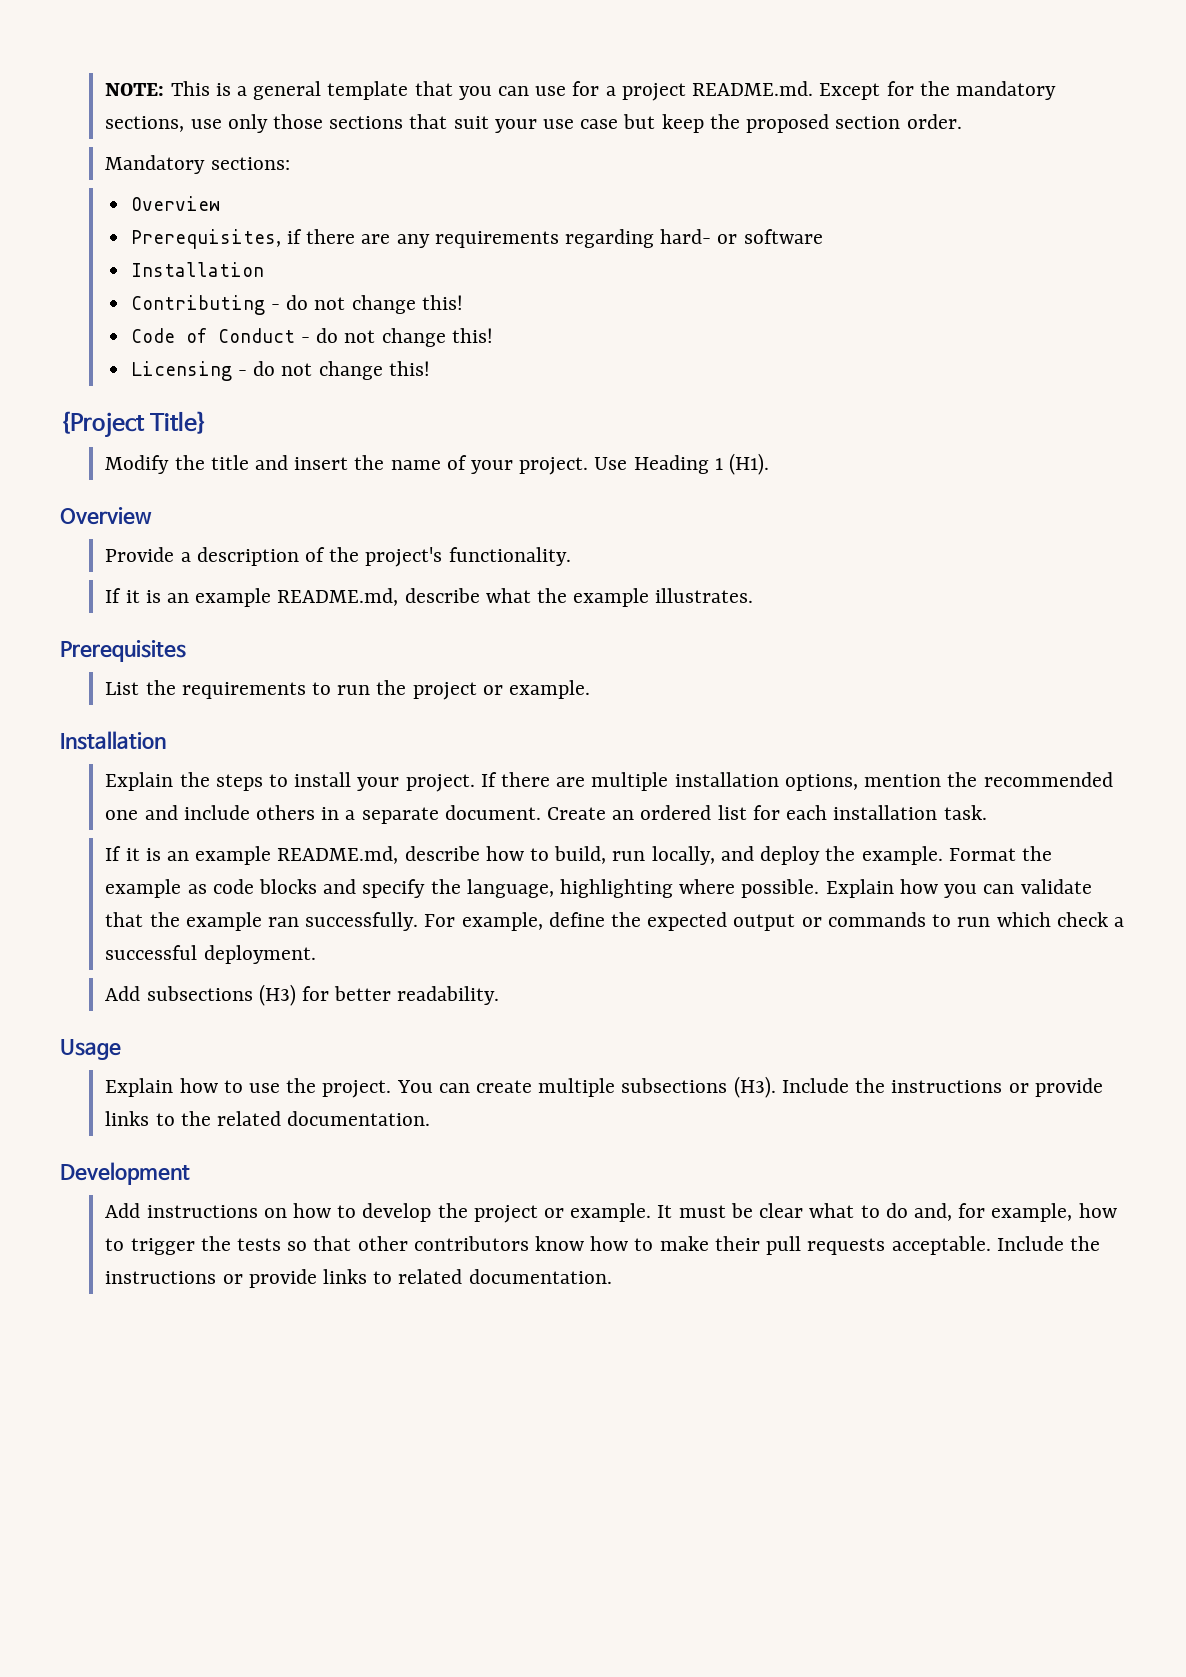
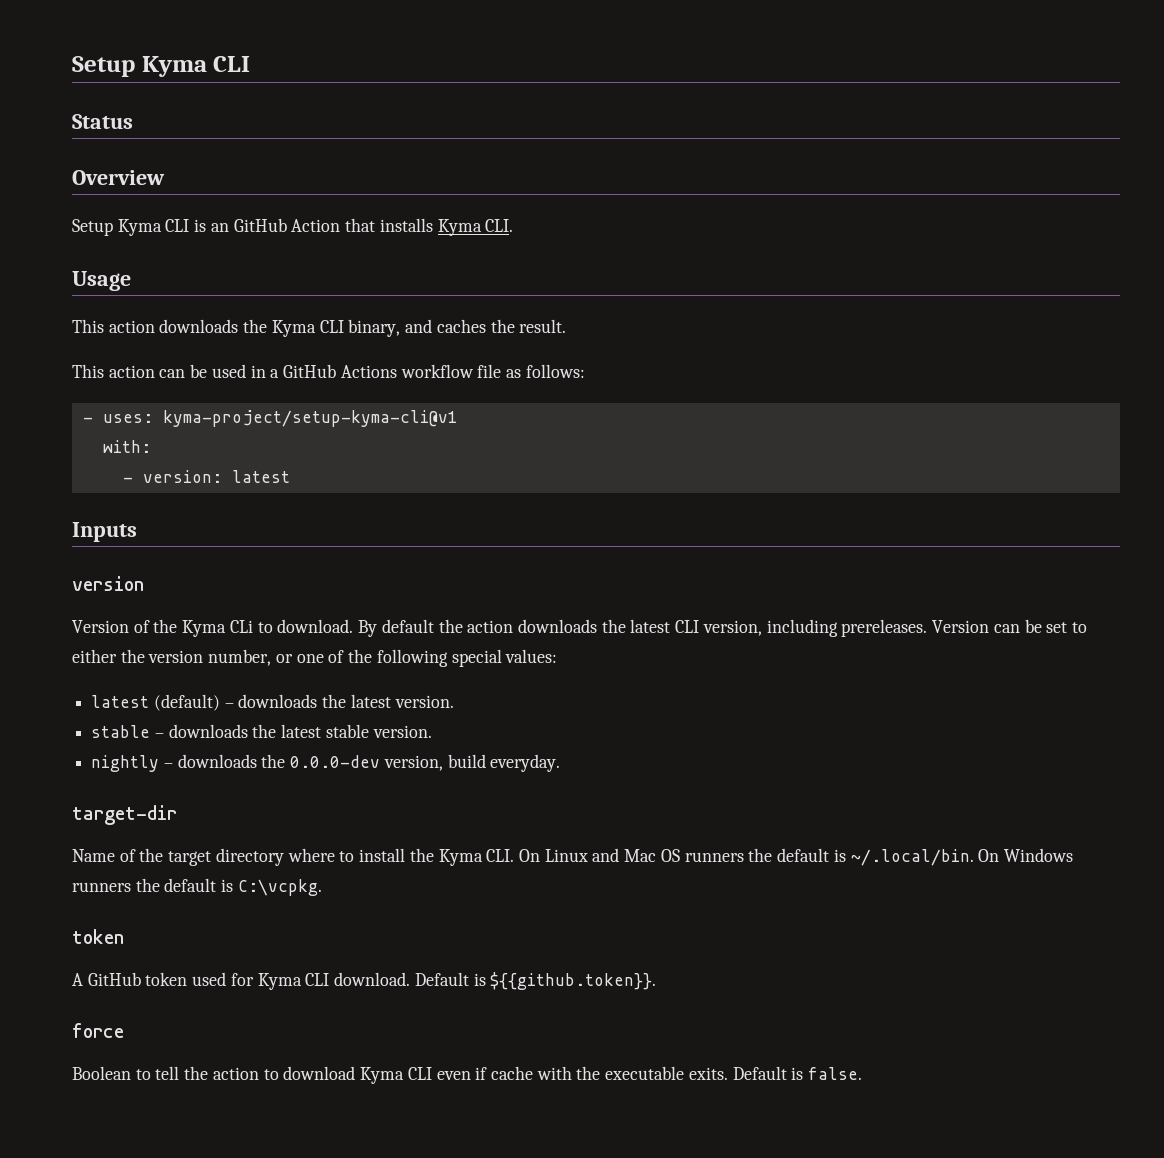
[105,81,1056,101] [105,114,962,133] [105,155,290,174] [130,196,220,211] [130,229,823,249] [130,262,264,277] [130,295,463,315] [130,328,493,347] [130,361,430,381] [60,411,208,438] [105,453,770,475] [60,507,152,525] [105,547,571,567] [105,588,754,607] [60,640,186,662] [105,680,591,700] [60,731,166,750] [105,772,1113,792] [105,805,987,824] [105,846,1052,865] [105,879,1092,898] [105,912,1124,931] [105,945,316,964] [105,984,500,1006] [60,1039,121,1060] [105,1076,1103,1098] [105,1111,431,1126] [60,1162,190,1185] [105,1203,1117,1223] [105,1236,1100,1255] [105,1269,612,1288] NOTE: This is a general template that you can use for a project README.md. Except for the mandatory sections, use only those sections that suit your use case but keep the proposed section order. // Mandatory sections: // Overview // Prerequisites, if there are any requirements regarding hard- or software // Installation // Contributing - do not change this! // Code of Conduct - do not change this! // Licensing - do not change this! // {Project Title} // Modify the title and insert the name of your project. Use Heading 1 (H1). // Overview // Provide a description of the project's functionality. // If it is an example README.md, describe what the example illustrates. // Prerequisites // List the requirements to run the project or example. // Installation // Explain the steps to install your project. If there are multiple installation options, mention the recommended one and include others in a separate document. Create an ordered list for each installation task. // If it is an example README.md, describe how to build, run locally, and deploy the example. Format the example as code blocks and specify the language, highlighting where possible. Explain how you can validate that the example ran successfully. For example, define the expected output or commands to run which check a successful deployment. // Add subsections (H3) for better readability. // Usage // Explain how to use the project. You can create multiple subsections (H3). Include the instructions or provide links to the related documentation. // Development // Add instructions on how to develop the project or example. It must be clear what to do and, for example, how to trigger the tests so that other contributors know how to make their pull requests acceptable. Include the instructions or provide links to related documentation. -> [72,56,251,77] [72,114,133,129] [72,170,165,185] [72,218,514,236] [72,271,131,291] [72,319,567,337] [72,364,585,378] [82,410,458,427] [102,440,151,453] [122,470,290,483] [72,522,137,542] [72,576,144,591] [72,619,1087,637] [72,649,558,667] [91,694,454,711] [91,724,432,738] [91,754,561,772] [72,805,177,825] [72,848,1073,866] [72,878,322,896] [72,929,124,944] [72,972,657,990] [72,1023,124,1038] [72,1066,863,1084] Setup Kyma CLI // Status // Overview // Setup Kyma CLI is an GitHub Action that installs Kyma CLI. // Usage // This action downloads the Kyma CLI binary, and caches the result. // This action can be used in a GitHub Actions workflow file as follows: // - uses: kyma-project/setup-kyma-cli@v1 // with: // - version: latest // Inputs // version // Version of the Kyma CLi to download. By default the action downloads the latest CLI version, including prereleases. Version can be set to either the version number, or one of the following special values: // latest (default) – downloads the latest version. // stable – downloads the latest stable version. // nightly – downloads the 0.0.0-dev version, build everyday. // target-dir // Name of the target directory where to install the Kyma CLI. On Linux and Mac OS runners the default is ~/.local/bin. On Windows runners the default is C:\vcpkg. // token // A GitHub token used for Kyma CLI download. Default is ${{github.token}}. // force // Boolean to tell the action to download Kyma CLI even if cache with the executable exits. Default is false.

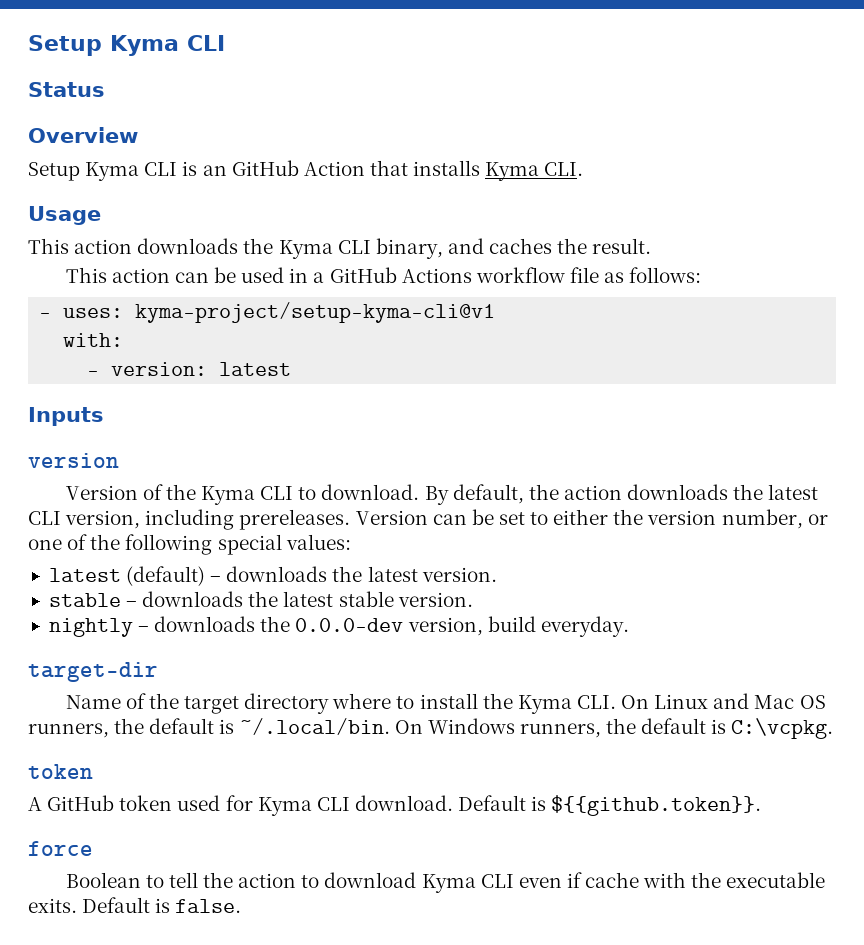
[229,620,253,633] CLi -> [260,486,294,500] CLI
[381,619,434,633] default -> [452,484,524,504] default,
[684,852,744,862] runners -> [28,723,109,738] runners,
[72,882,131,892] runners -> [519,723,601,738] runners,

